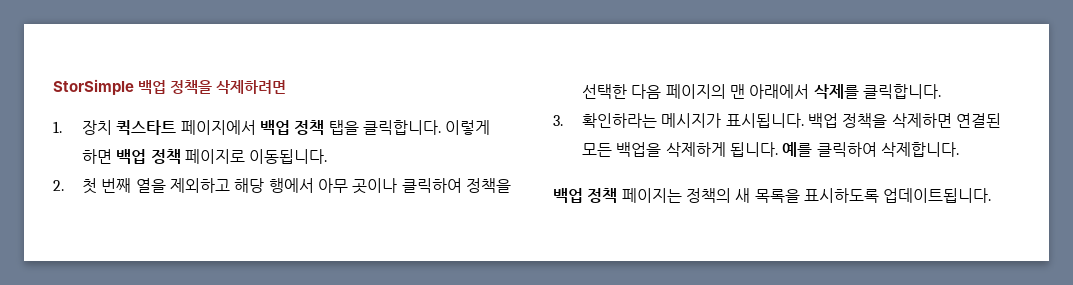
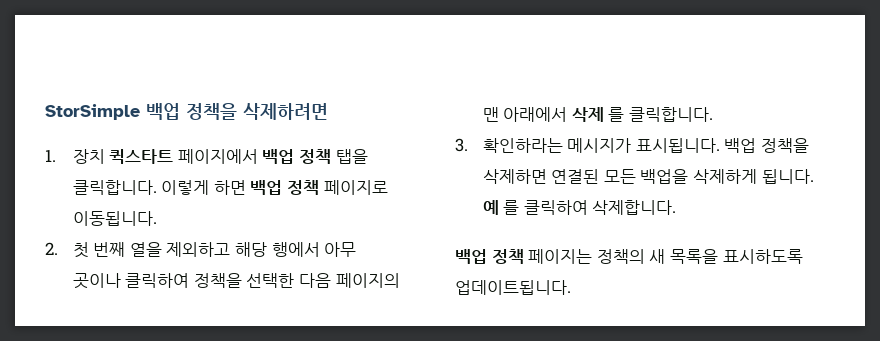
[813,84,859,99] 삭제를 -> [571,107,625,122] 삭제 를
[782,142,813,157] 예를 -> [482,200,520,215] 예 를

